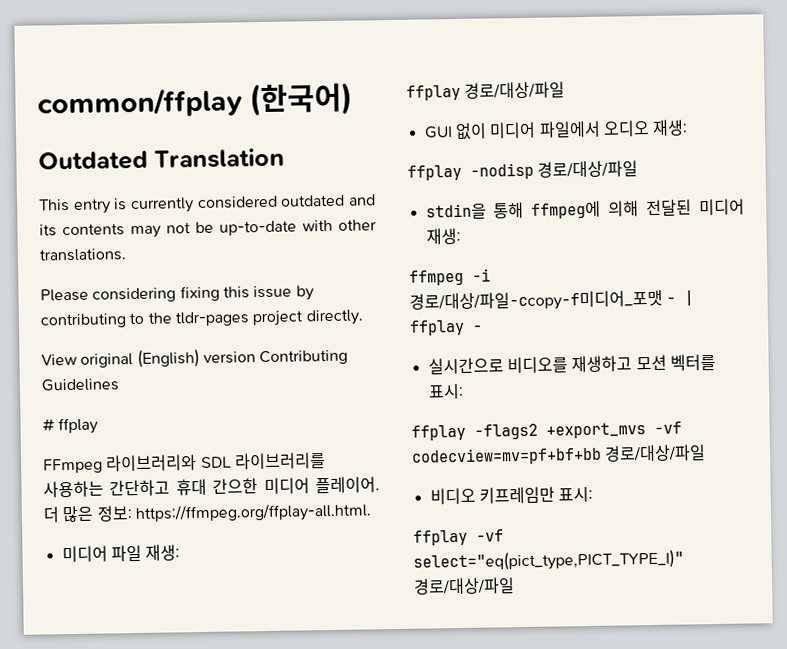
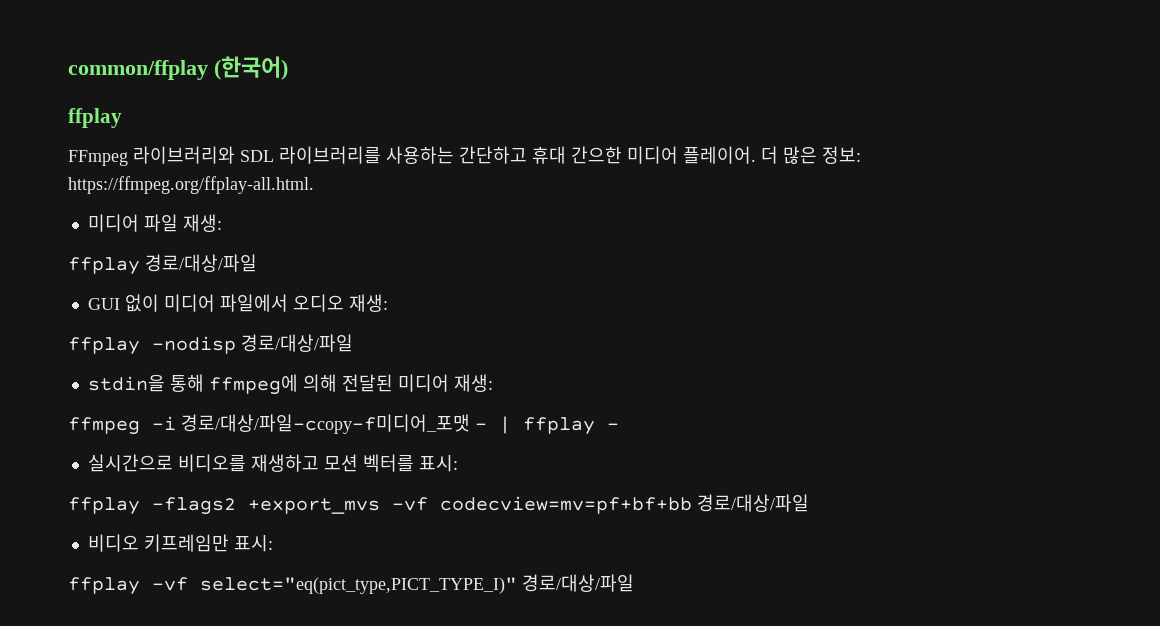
[38,147,285,171] [39,194,377,214] [39,219,377,239] [39,248,126,262] [40,285,314,303] [40,309,363,329] [41,349,349,368] [41,378,119,392] [42,418,55,432] Outdated Translation // This entry is currently considered outdated and its contents may not be up-to-date with other translations. // Please considering fixing this issue by contributing to the tldr-pages project directly. // View original (English) version Contributing Guidelines // # -> (288, 68) none

